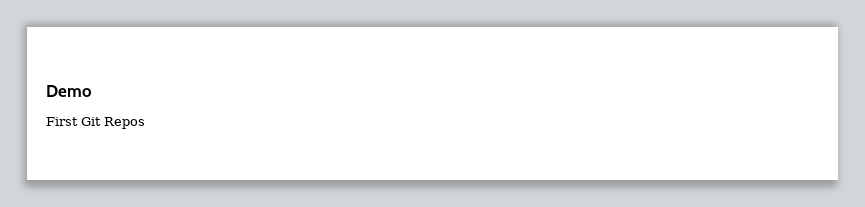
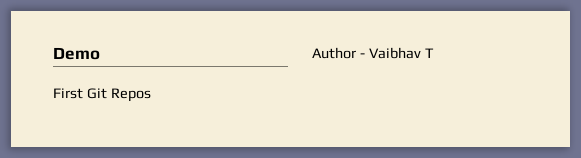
(145, 123) none -> [312,47,434,59] // Author - Vaibhav T

